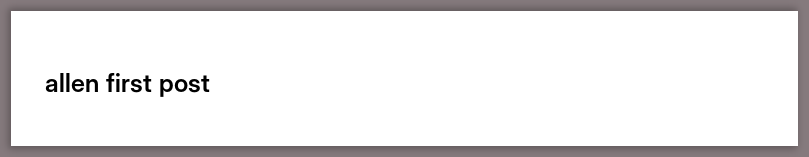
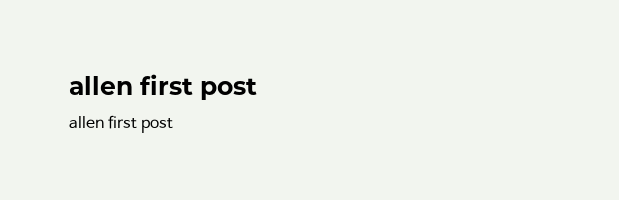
[45,73,210,97] allen first post -> [69,74,257,100] [69,115,174,133] allen first post // allen first post

